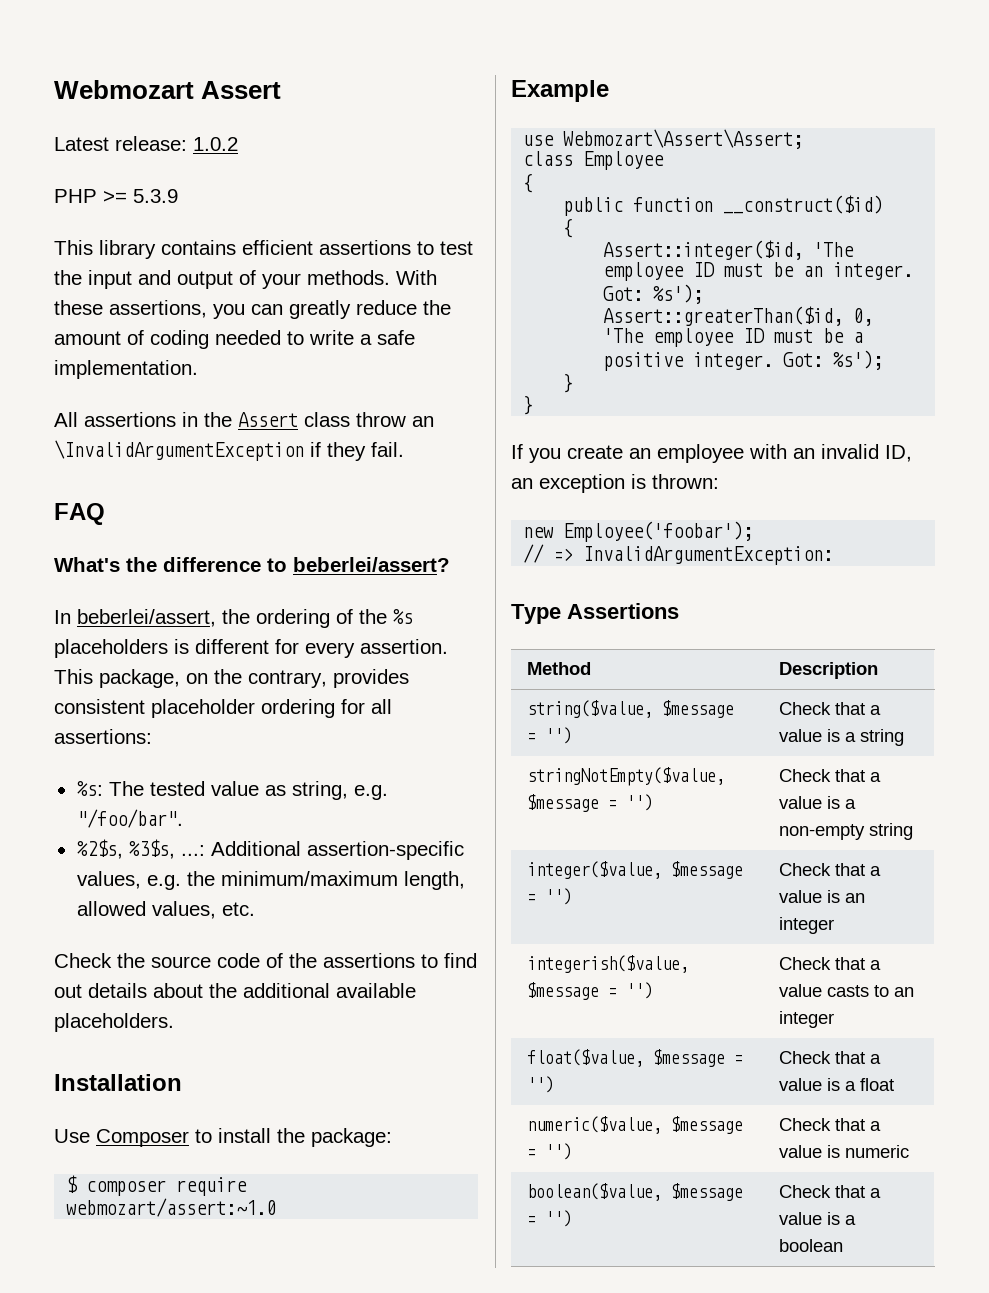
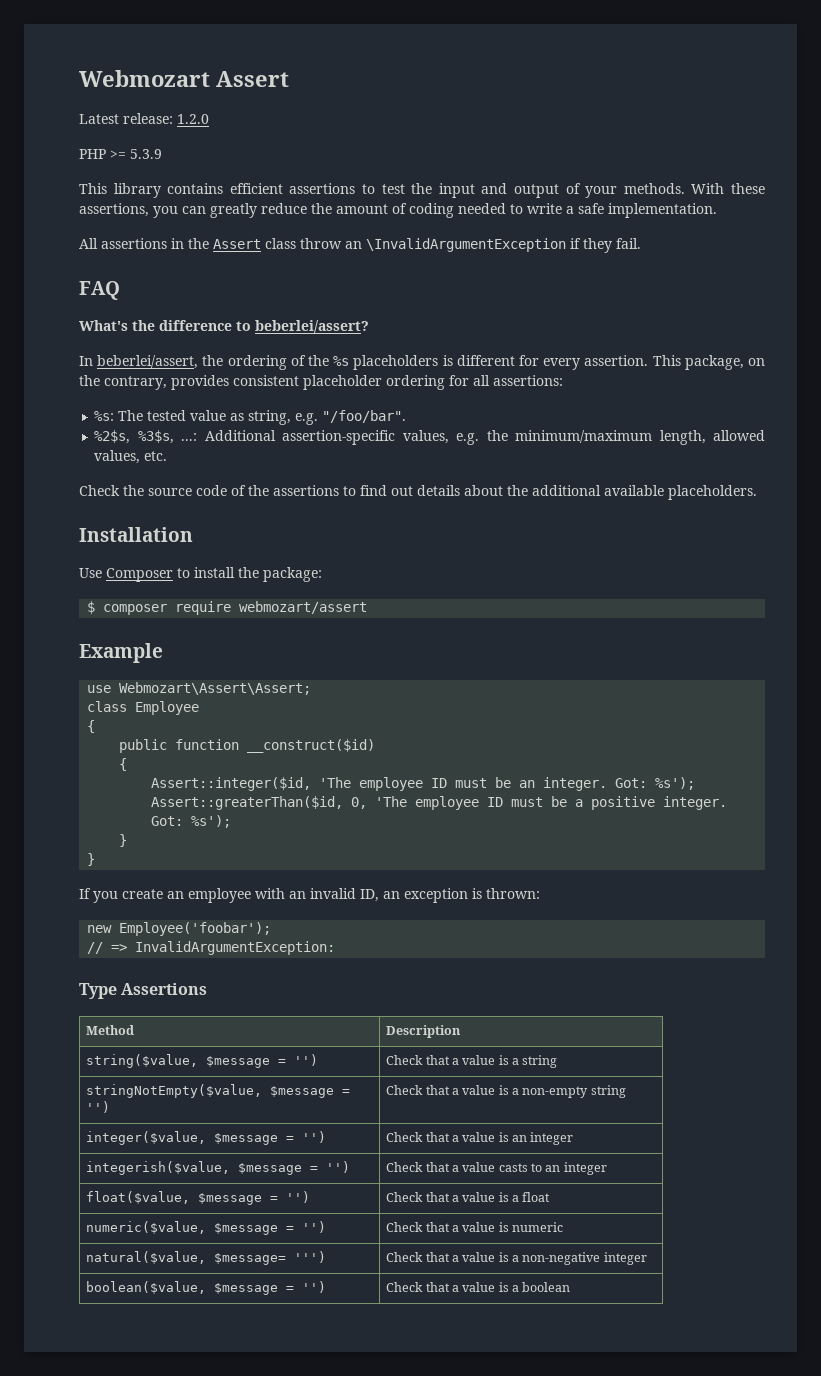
[193,137,238,151] 1.0.2 -> [177,114,209,124] 1.2.0
[66,1198,277,1217] webmozart/assert:~1.0 -> [239,601,368,614] webmozart/assert
(909, 1151) none -> [86,1251,327,1265] [386,1252,647,1265] // natural($value, $message= ''') | Check that a value is a non-negative integer

